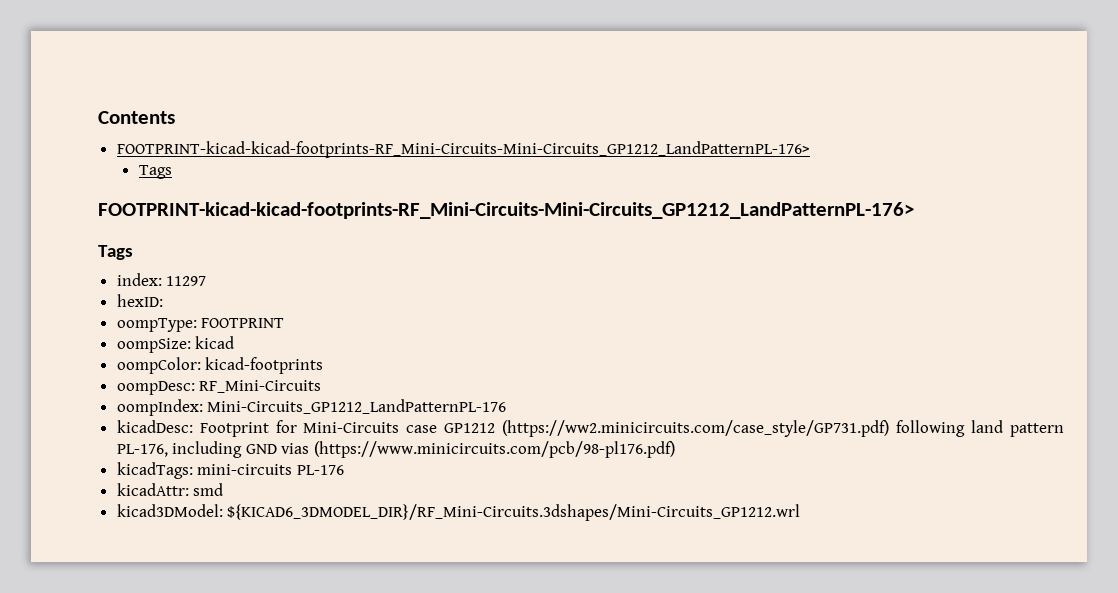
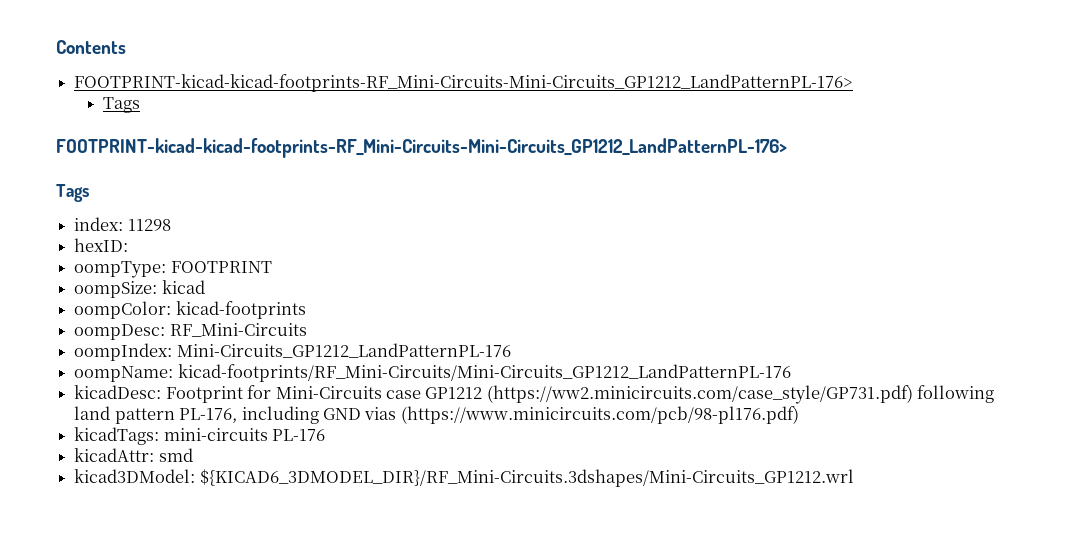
[166,276,207,286] 11297 -> [127,219,171,231] 11298
(507, 406) none -> [74,364,791,382] // oompName: kicad-footprints/RF_Mini-Circuits/Mini-Circuits_GP1212_LandPatternPL-176

